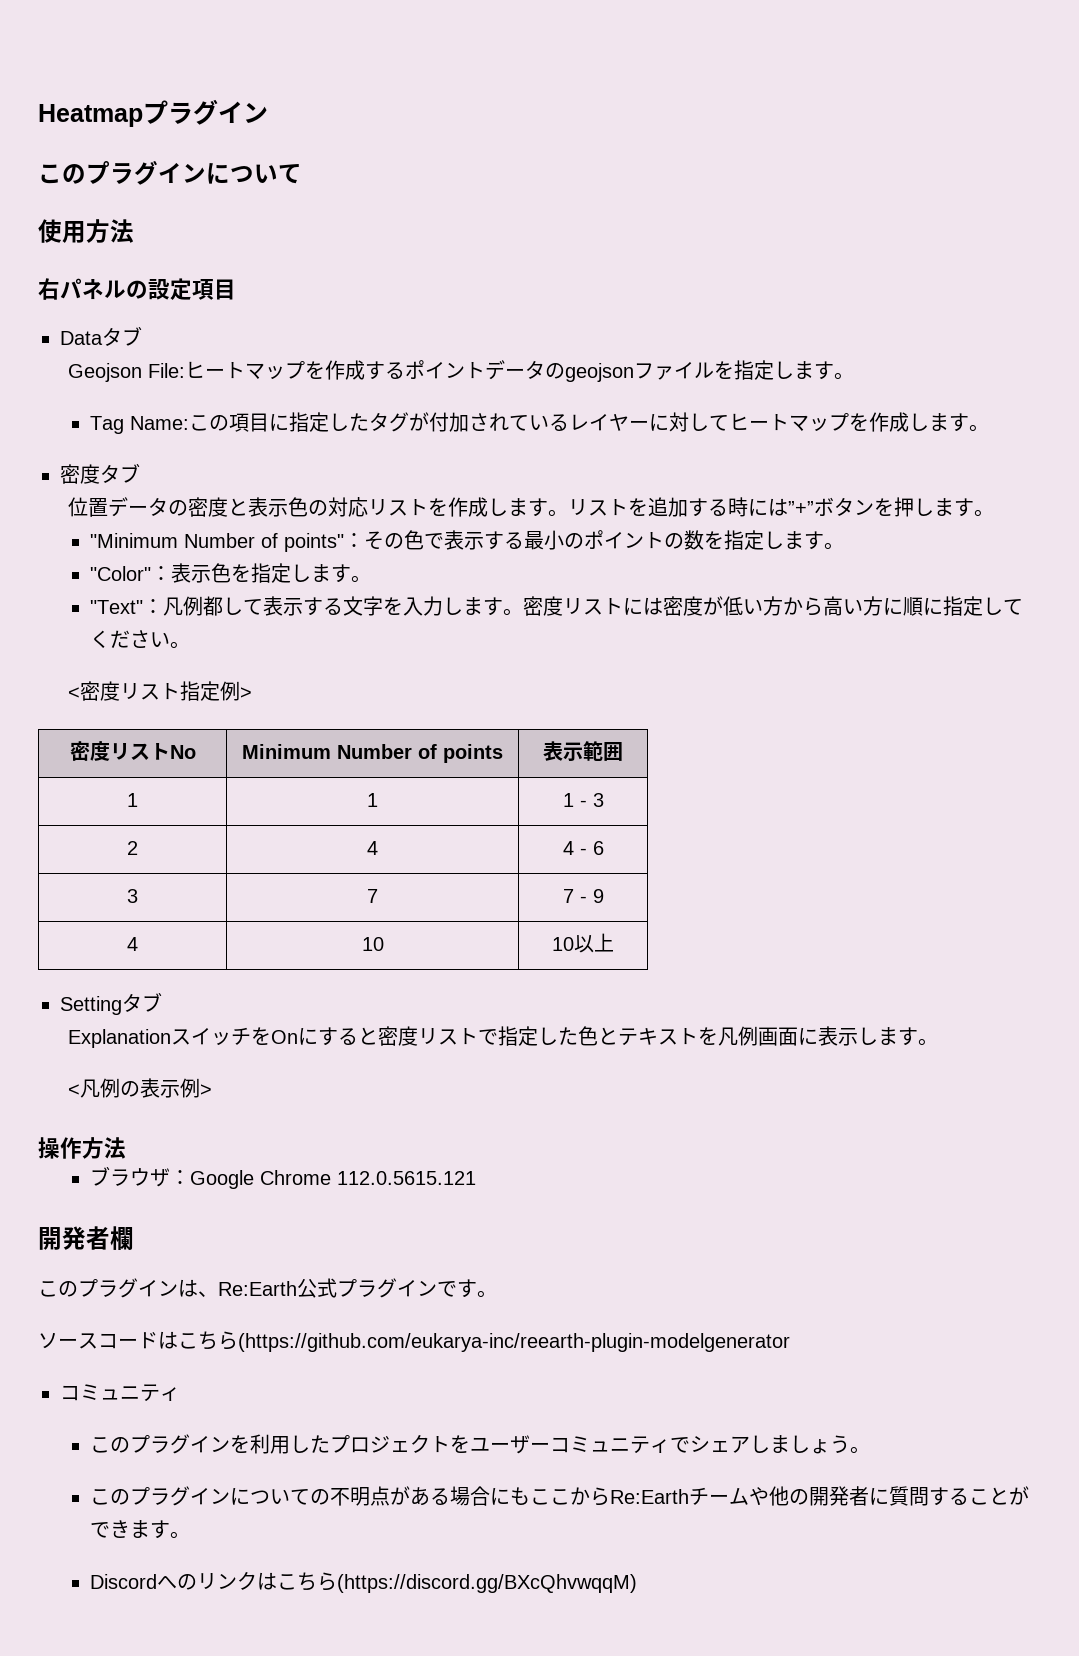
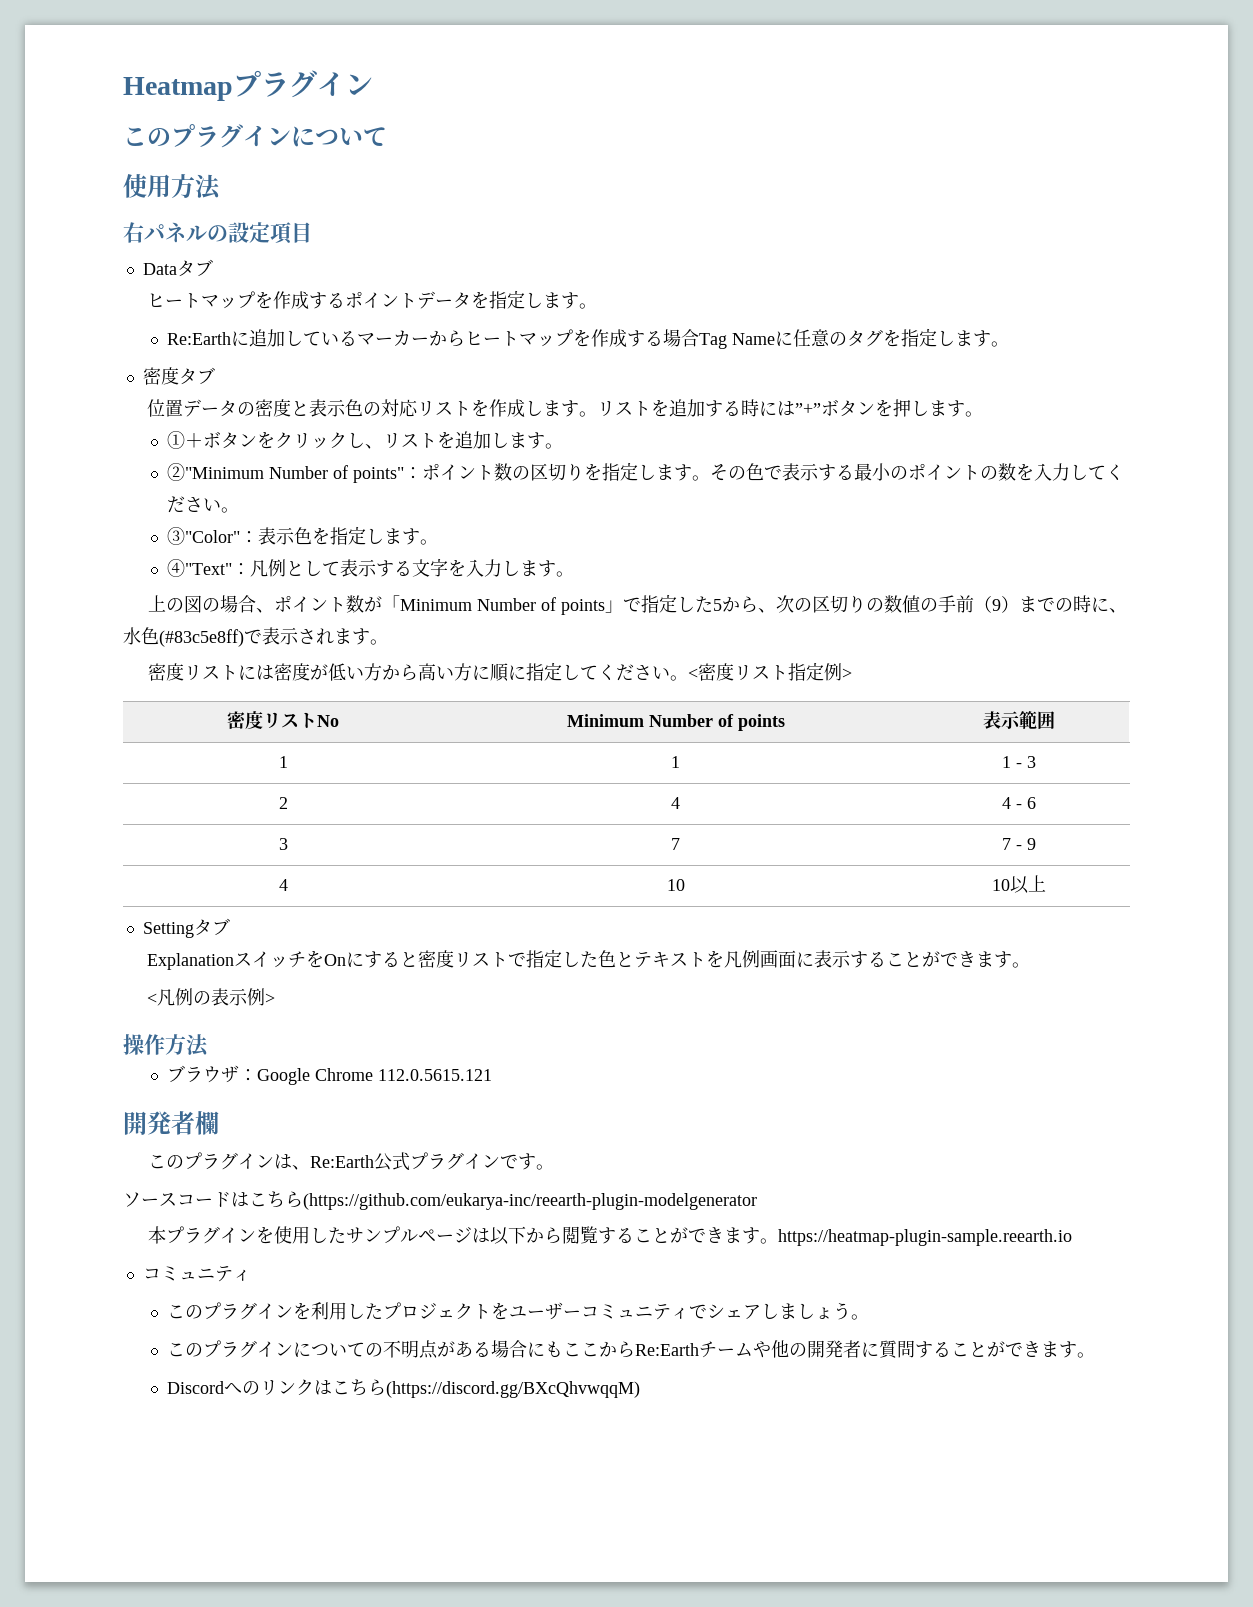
[67,363,185,382] Geojson File: -> (213, 268) none
[544,360,854,382] [89,412,909,434] のgeojsonファイルを指定します。 // Tag Name:この項目に指定したタグが付加されているレイヤーに対してヒートマップを作成 -> [470,290,597,309] [166,328,937,349] を指定します。 // Re:Earthに追加しているマーカーからヒートマップを作成する場合Tag Nameに任意のタグを指定
[89,533,364,552] "Minimum Number of points"： -> [166,431,563,449] [166,462,710,483] ①＋ボタンをクリックし、リストを追加します。 // ②"Minimum Number of points"：ポイント数の区切りを指定します。
[723,530,844,550] [89,566,151,581] 指定します。 // "Color" -> [1033,463,1124,481] [166,496,239,513] [166,527,240,545] 入力してください。 // ③"Color"
[89,596,223,616] "Text"：凡例都 -> [166,559,304,577] ④"Text"：凡例と
(523, 612) none -> [147,594,1127,615] [123,627,388,647] // 上の図の場合、ポイント数が「Minimum Number of points」で指定した5から、次の区切りの数値の手前（9）までの時に、水色(#83c5e8ff)で表示されます。 //
(190, 645) // -> (688, 678) none
[857,1027,878,1045] し -> [849,951,976,968] することができ
(790, 1342) none -> [147,1226,1072,1246] // 本プラグインを使用したサンプルページは以下から閲覧することができます。https://heatmap-plugin-sample.reearth.io

